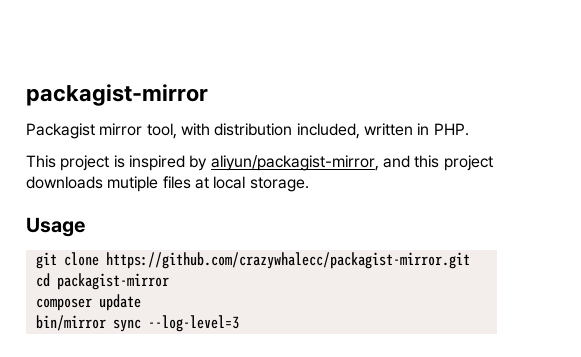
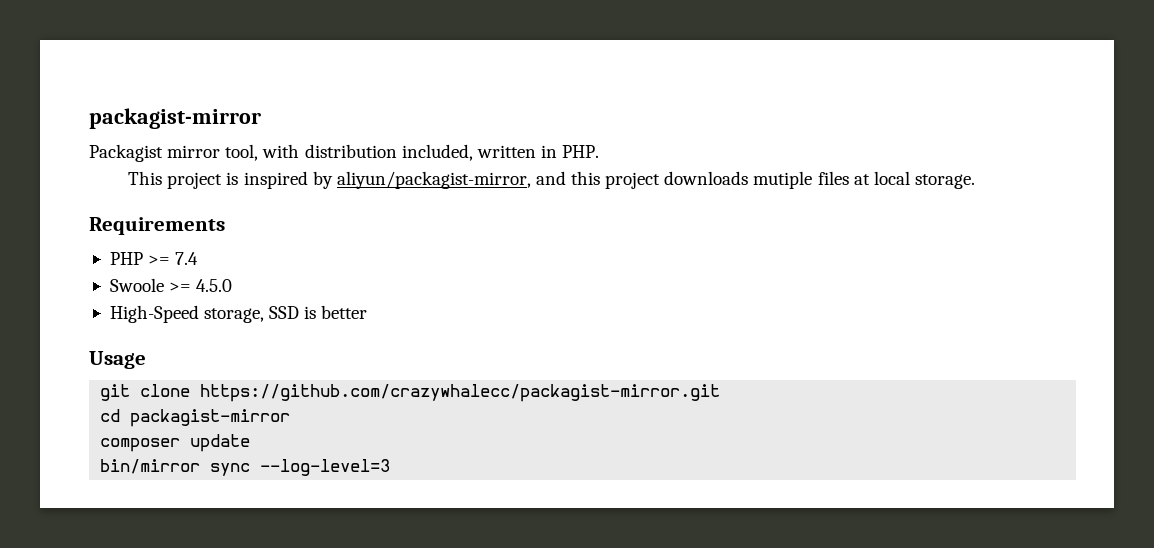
(309, 184) none -> [89,217,225,235] [109,252,199,265] [109,278,233,292] [109,305,368,323] // Requirements // PHP >= 7.4 // Swoole >= 4.5.0 // High-Speed storage, SSD is better

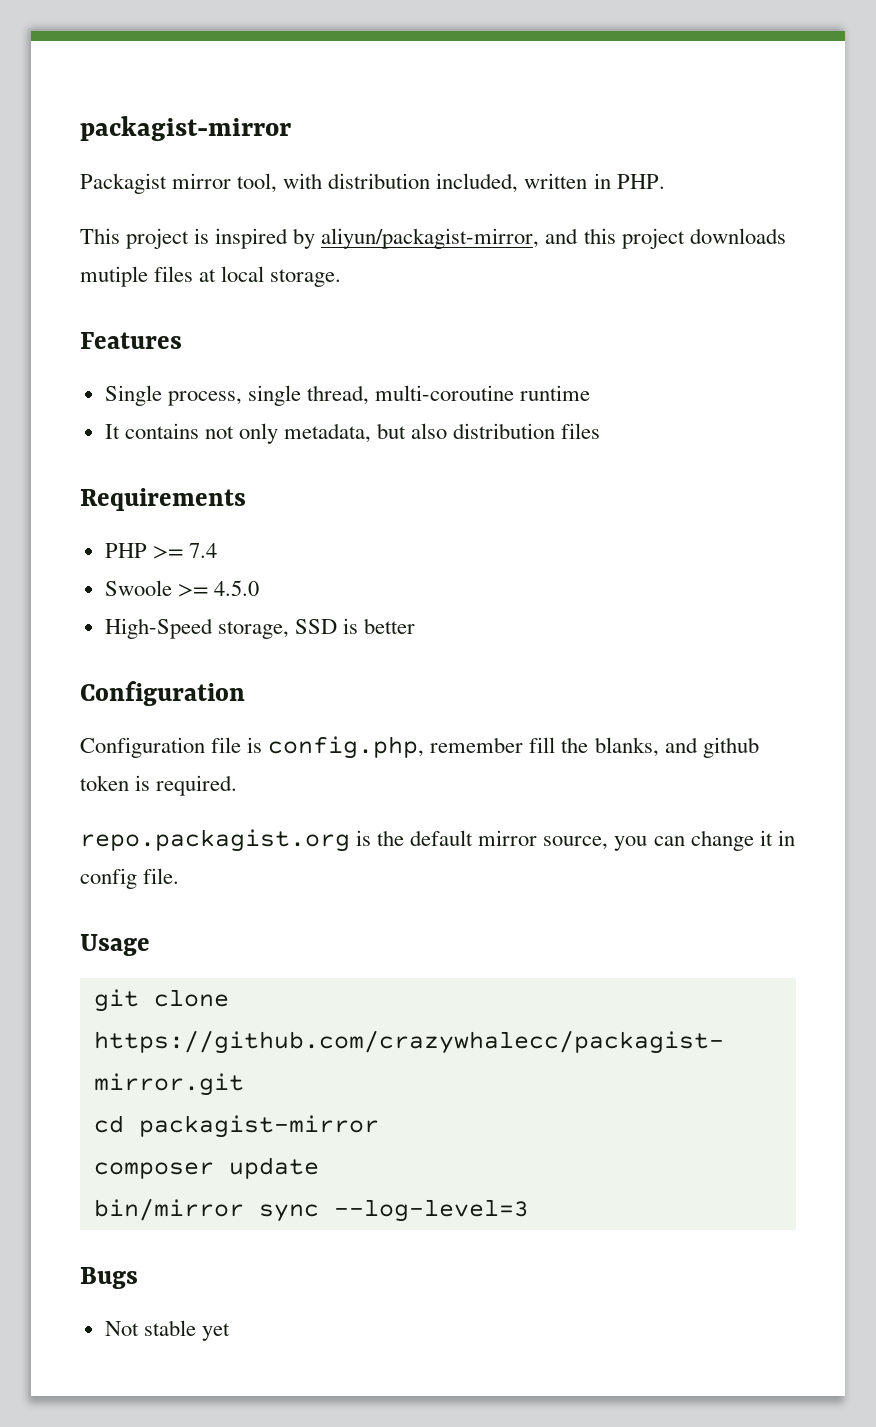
(975, 181) none -> [80,332,182,349] [104,385,591,406] [104,423,601,444] // Features // Single process, single thread, multi-coroutine runtime // It contains not only metadata, but also distribution files
(368, 312) none -> [80,681,245,706] [80,736,759,759] [80,775,238,796] [80,829,795,852] [80,868,180,889] // Configuration // Configuration file is config.php, remember fill the blanks, and github token is required. // repo.packagist.org is the default mirror source, you can change it in config file.
(391, 467) none -> [80,1267,138,1289] [104,1320,230,1341] // Bugs // Not stable yet

